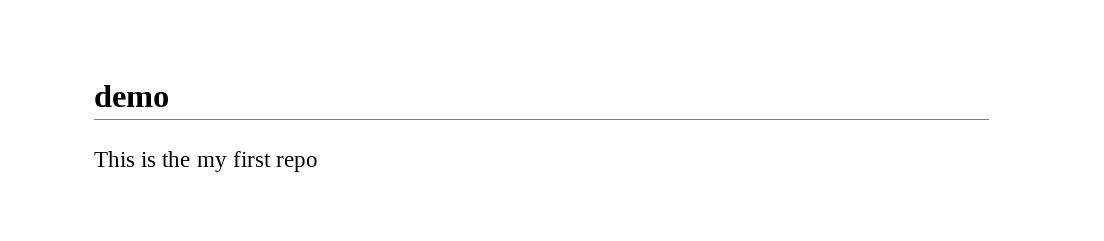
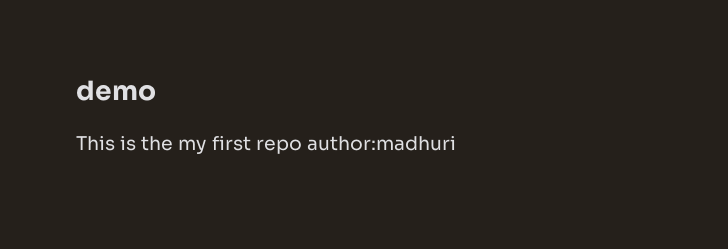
(319, 164) none -> [306,135,456,151] author:madhuri

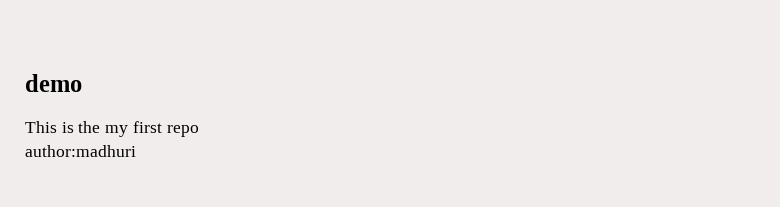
(302, 146) none -> (199, 131) //

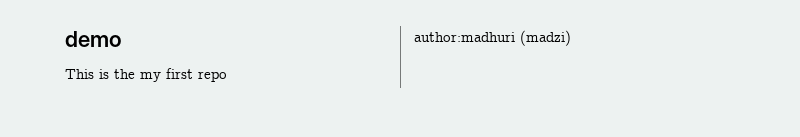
(136, 151) none -> [520,30,571,46] (madzi)

